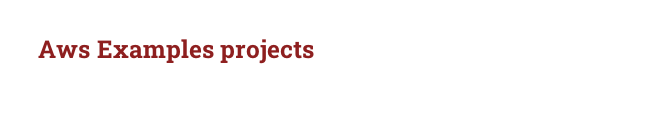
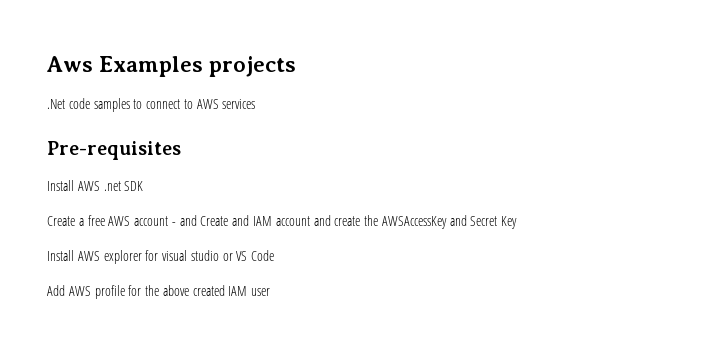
(315, 51) none -> [47,98,256,112] [47,141,181,160] [47,180,144,191] [47,215,518,229] [47,250,275,264] [47,285,271,299] // .Net code samples to connect to AWS services // Pre-requisites // Install AWS .net SDK // Create a free AWS account - and Create and IAM account and create the AWSAccessKey and Secret Key // Install AWS explorer for visual studio or VS Code // Add AWS profile for the above created IAM user

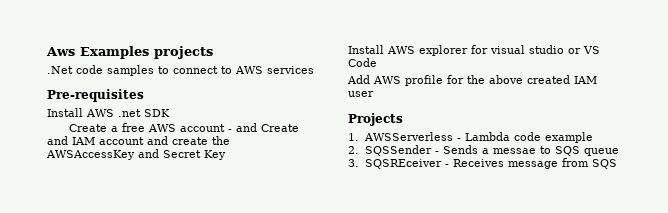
(271, 292) none -> [348,113,403,126] [348,132,593,143] [348,145,619,156] [348,158,617,169] // Projects // 1. AWSServerless - Lambda code example // 2. SQSSender - Sends a messae to SQS queue // 3. SQSREceiver - Receives message from SQS

